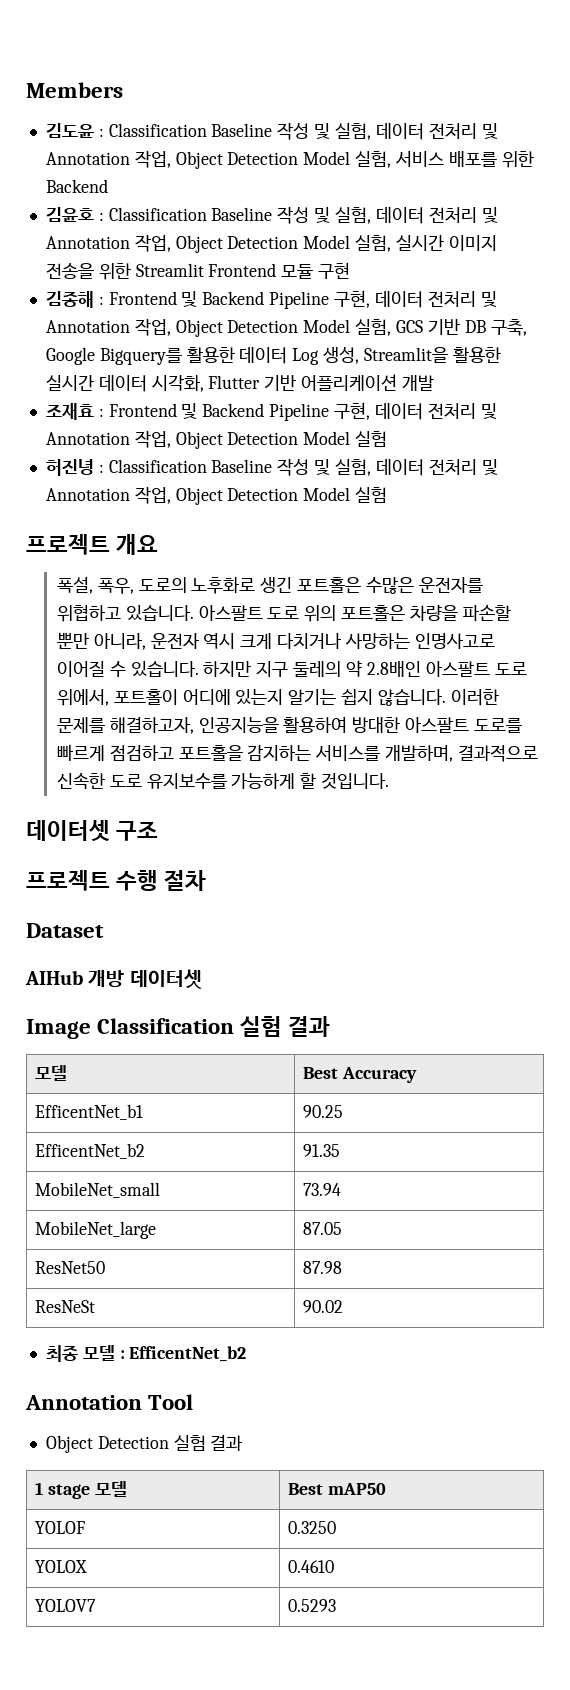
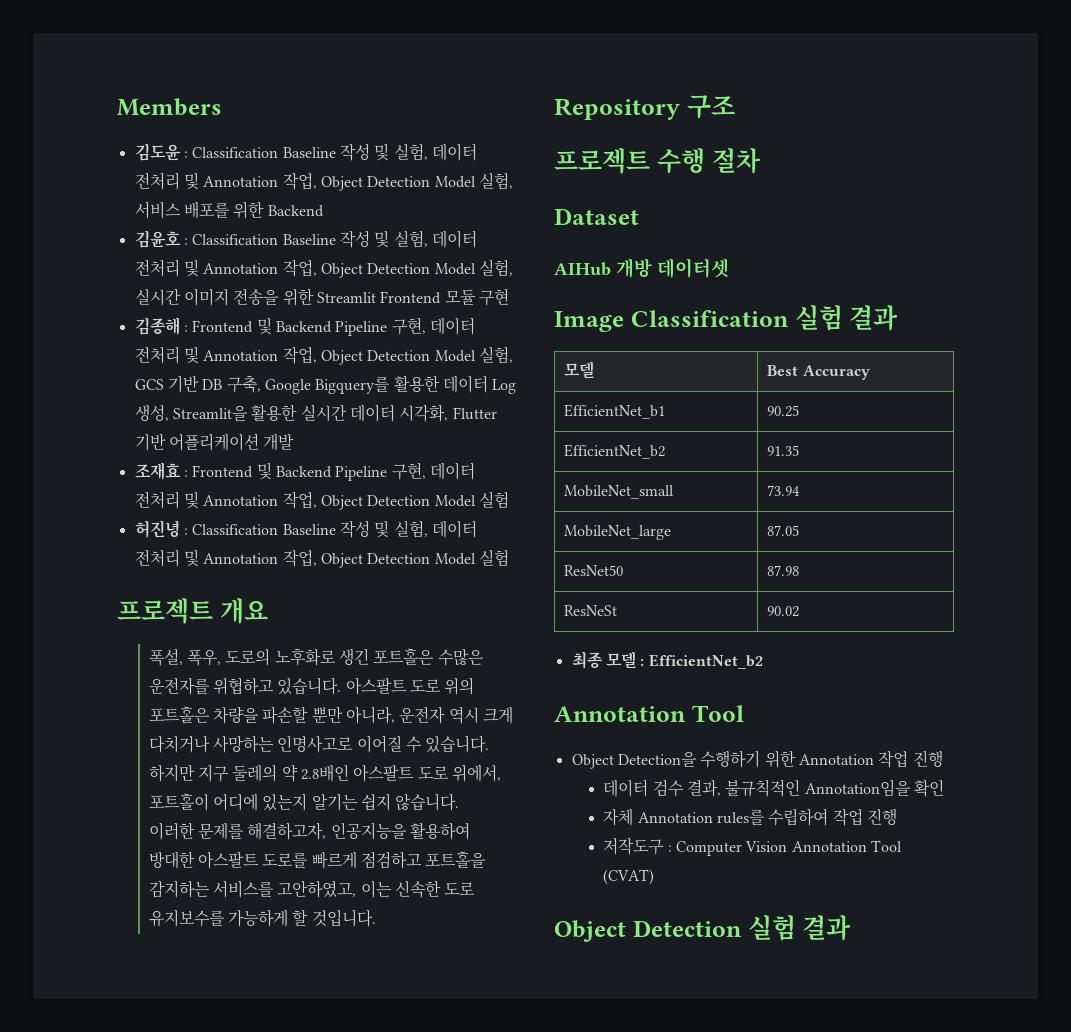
(447, 697) none -> (460, 802) //
[385,745,539,762] 개발하며, 결과적으로 -> [277,880,392,898] 고안하였고, 이는
[26,820,110,841] 데이터셋 -> [554,98,680,120] Repository
[35,1104,144,1120] EfficentNet_b1 -> [564,404,666,419] EfficientNet_b1
[35,1143,146,1159] EfficentNet_b2 -> [564,444,666,459] EfficientNet_b2
[129,1346,247,1362] EfficentNet_b2 -> [648,654,763,669] EfficientNet_b2
[97,1435,244,1451] [35,1481,127,1499] [288,1483,387,1495] [35,1521,86,1534] [288,1521,337,1534] [35,1560,88,1573] [288,1560,335,1573] [35,1599,97,1612] [288,1599,337,1612] Detection 실험 결과 // 1 stage 모델 | Best mAP50 // YOLOF | 0.3250 // YOLOX | 0.4610 // YOLOV7 | 0.5293 -> [617,750,943,768] [603,779,944,797] [603,808,897,826] [603,837,902,856] [603,869,655,885] [554,915,852,942] Detection을 수행하기 위한 Annotation 작업 진행 // 데이터 검수 결과, 불규칙적인 Annotation임을 확인 // 자체 Annotation rules를 수립하여 작업 진행 // 저작도구 : Computer Vision Annotation Tool (CVAT) // Object Detection 실험 결과

